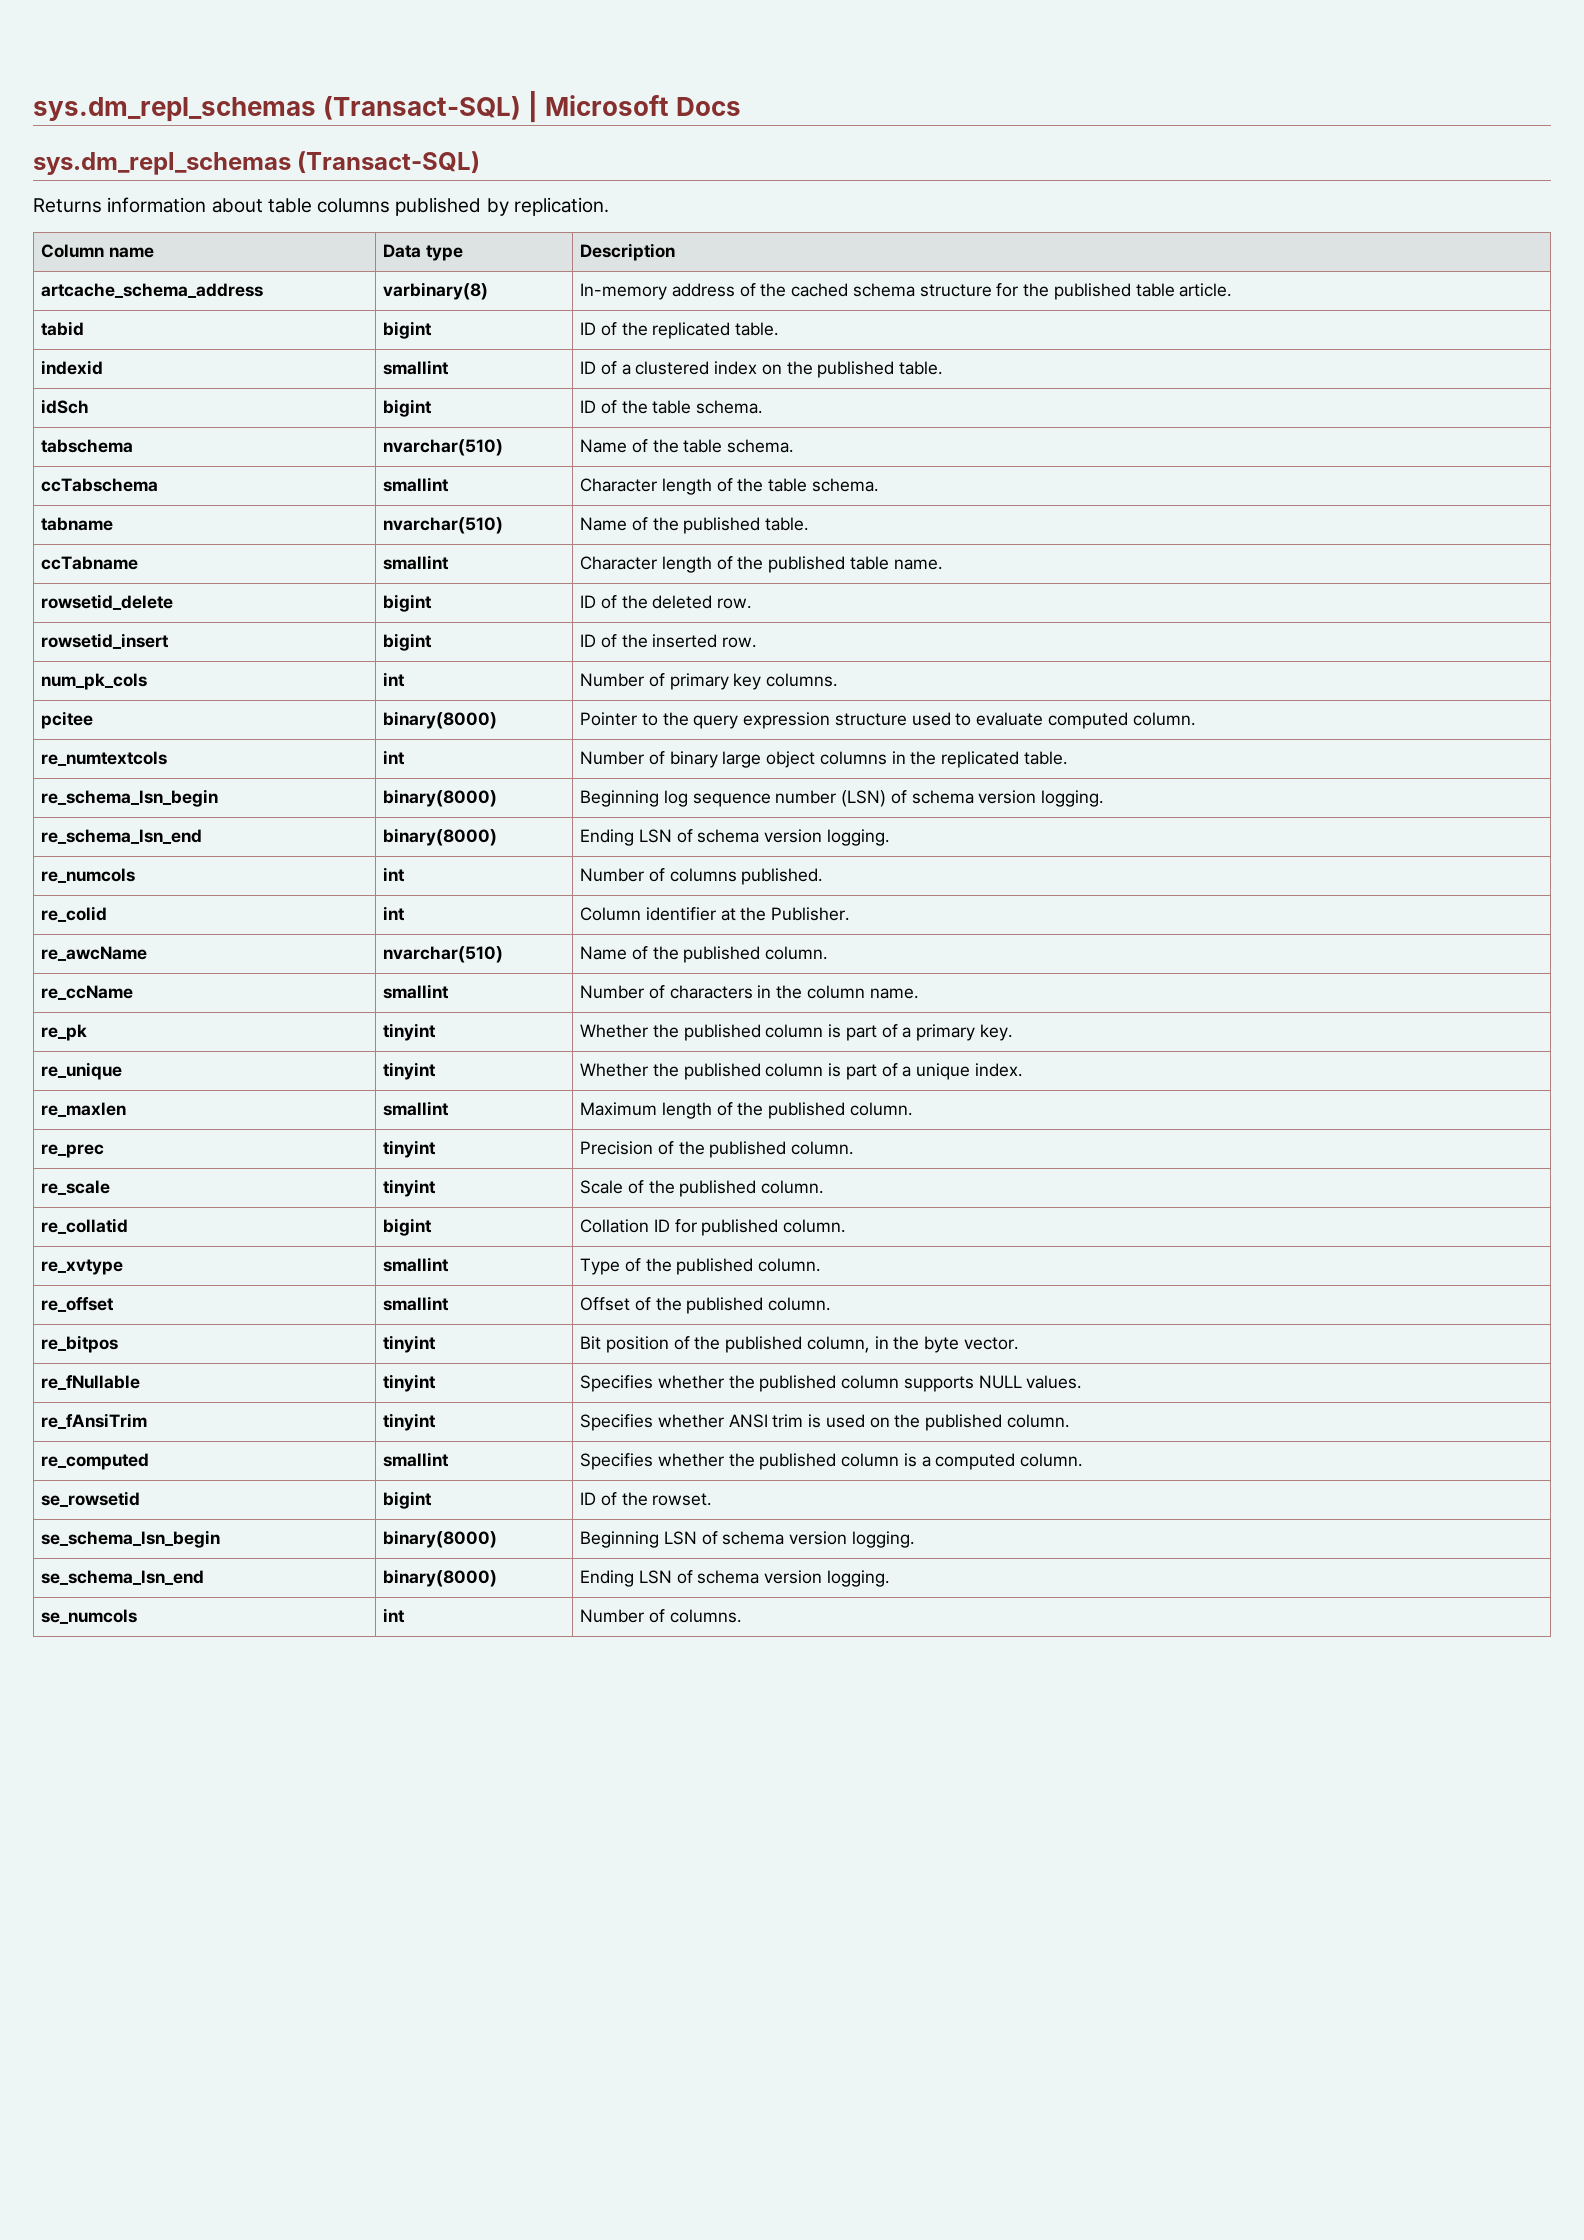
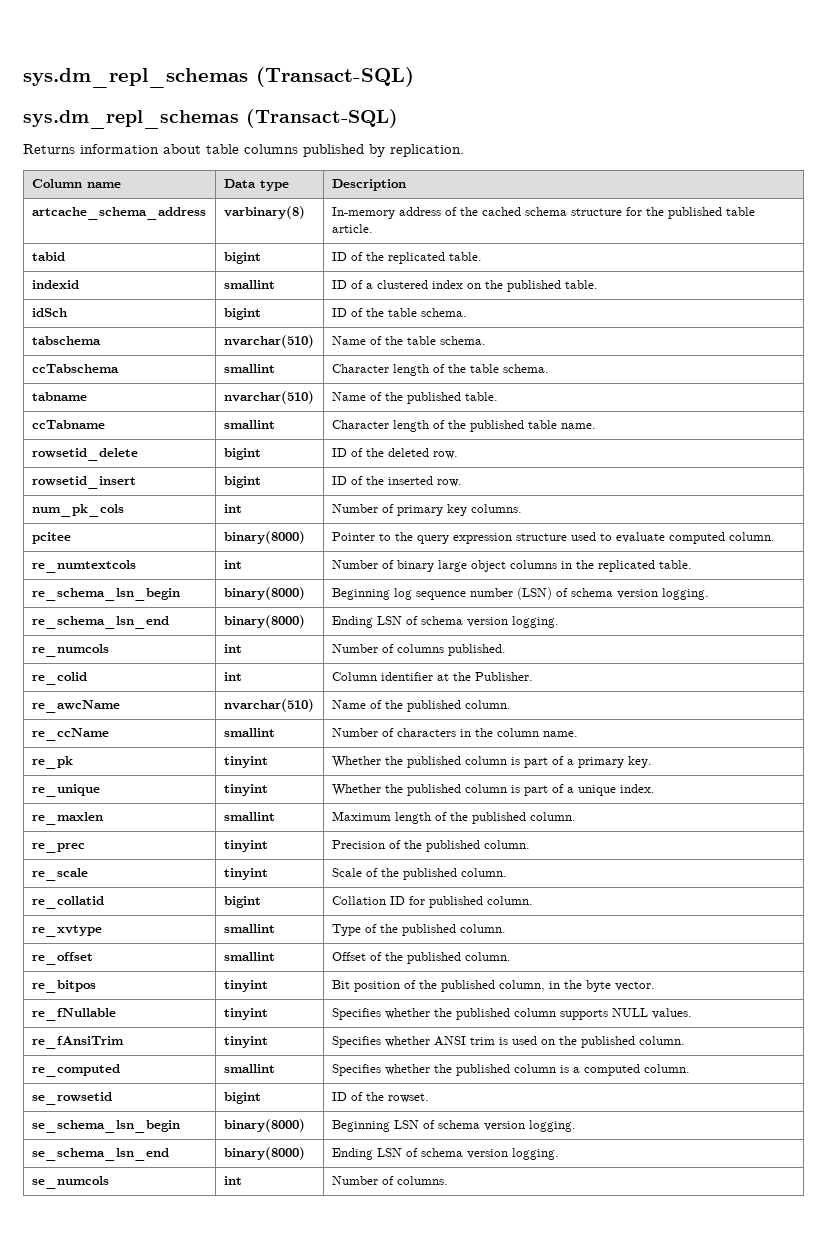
[33,91,742,123] sys.dm_repl_schemas (Transact-SQL) | Microsoft Docs -> [23,67,414,88] sys.dm_repl_schemas (Transact-SQL)

